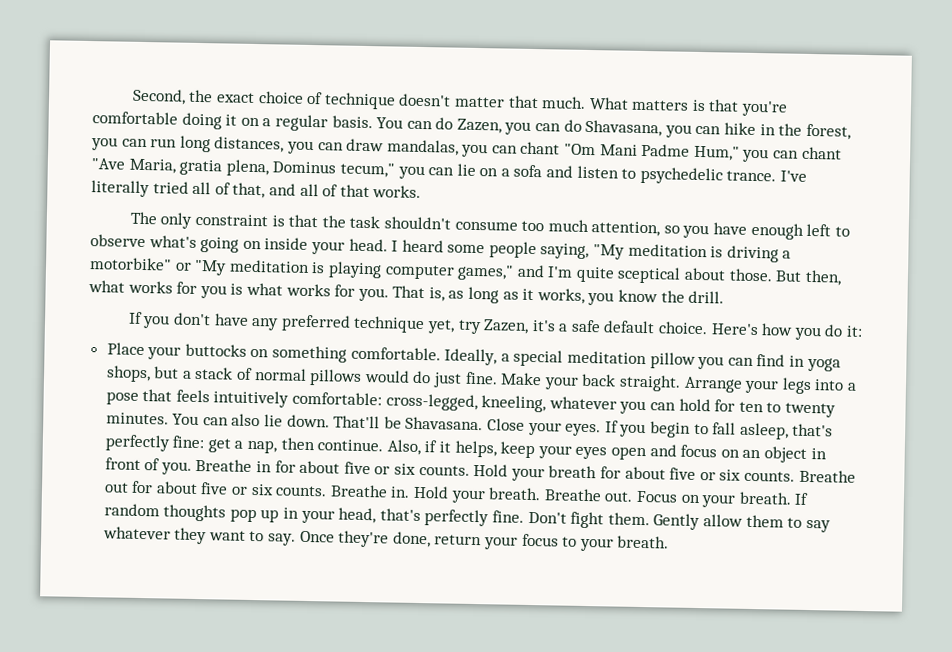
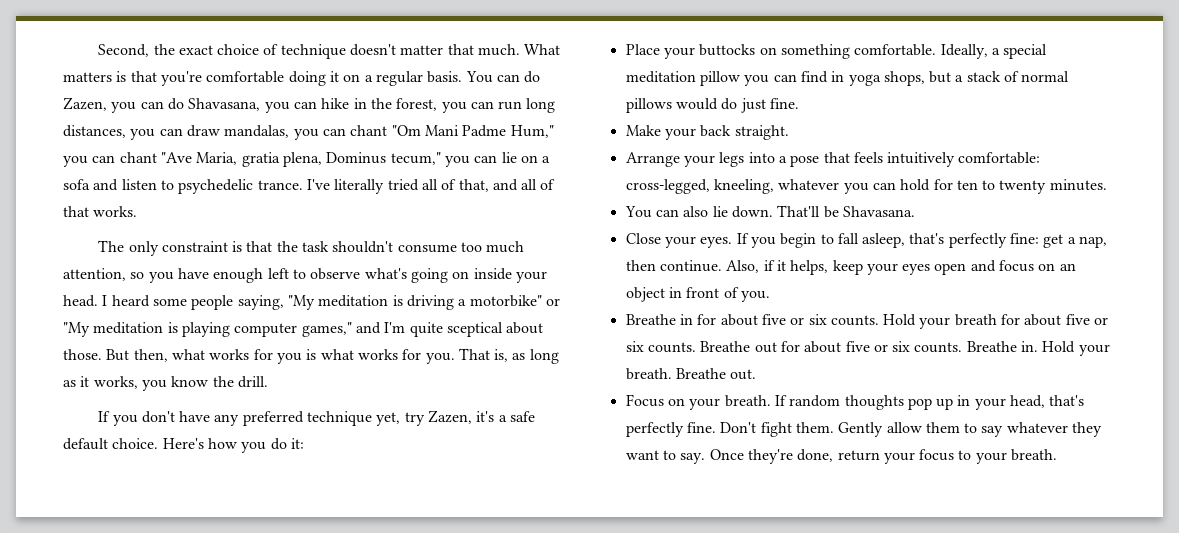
(498, 378) none -> (799, 103) //
(681, 383) none -> (789, 132) //
(169, 418) none -> (1107, 185) //
(484, 423) none -> (915, 211) //
(192, 468) none -> (770, 296) //
(634, 496) none -> (757, 374) //

